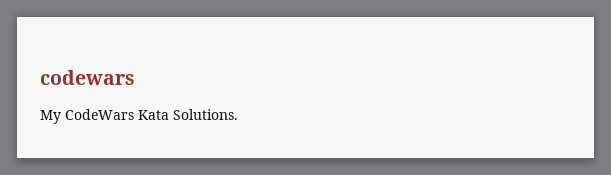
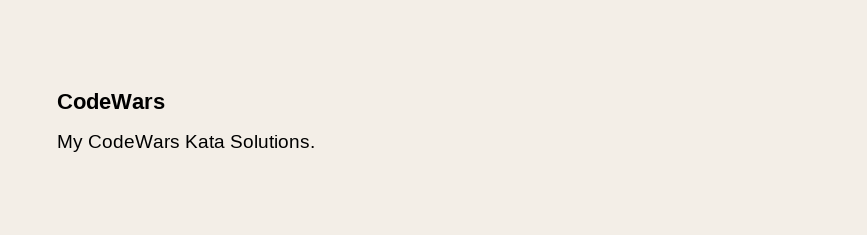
[40,70,135,85] codewars -> [57,93,165,109] CodeWars

